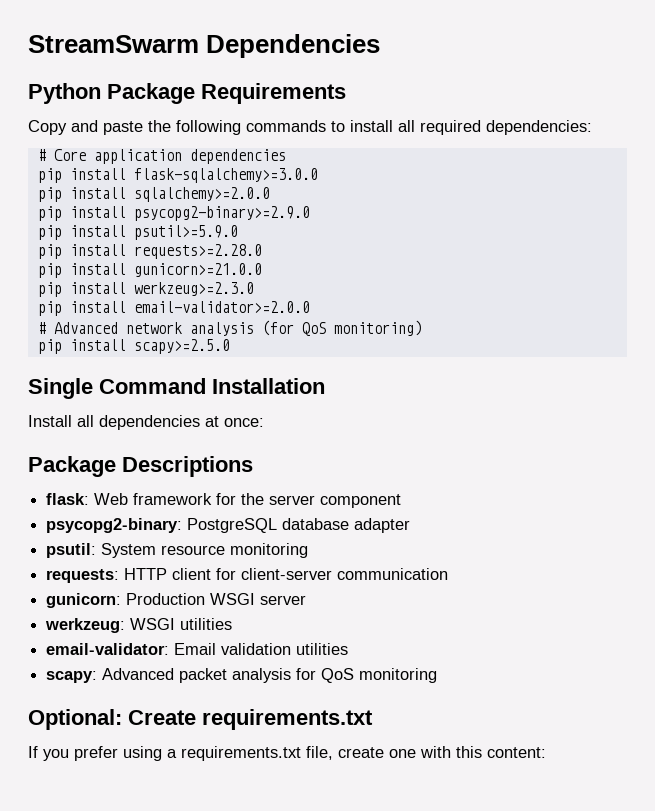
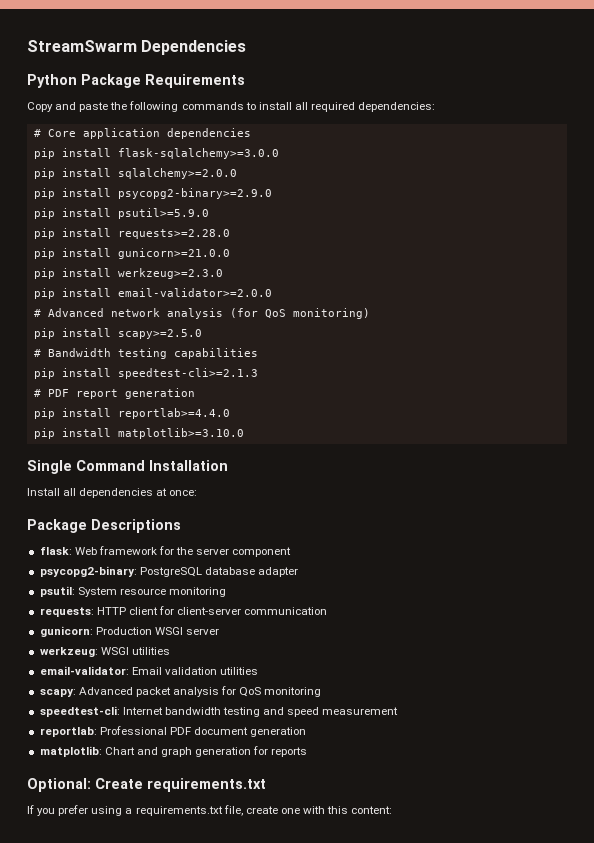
(230, 346) none -> [33,348,258,359] [33,368,258,379] [33,388,195,399] [33,408,230,419] [33,428,244,439] // # Bandwidth testing capabilities // pip install speedtest-cli>=2.1.3 // # PDF report generation // pip install reportlab>=4.4.0 // pip install matplotlib>=3.10.0
(438, 675) none -> [39,706,399,717] [39,726,307,737] [39,746,308,757] // speedtest-cli: Internet bandwidth testing and speed measurement // reportlab: Professional PDF document generation // matplotlib: Chart and graph generation for reports

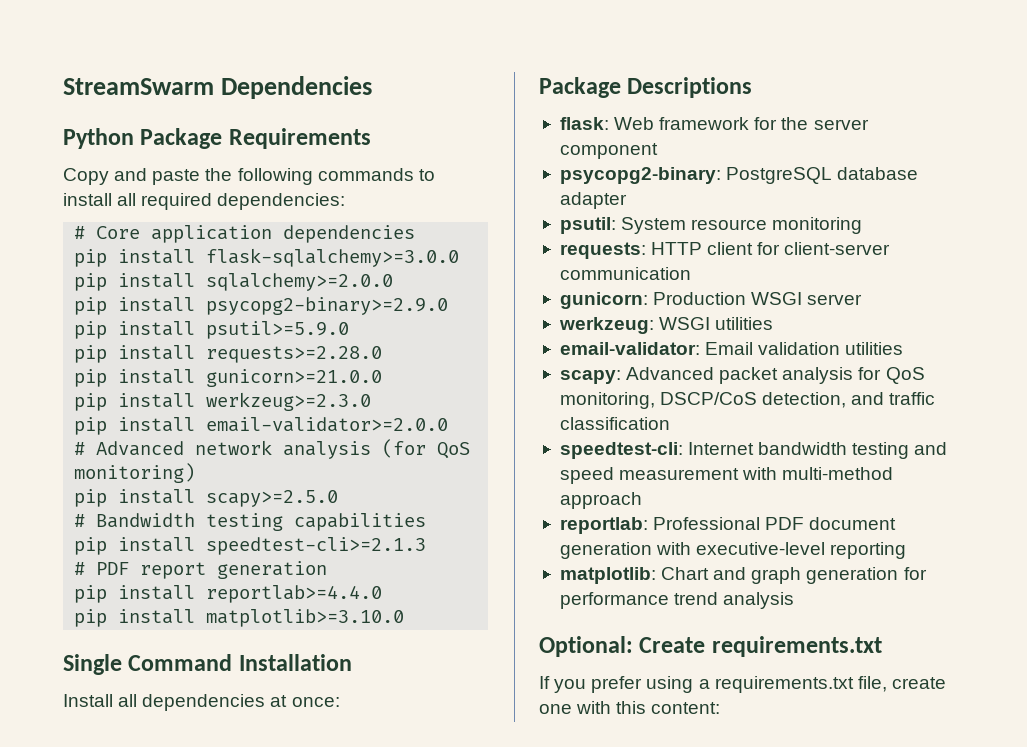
[264,687,322,697] monitoring -> [559,392,936,409] [559,417,670,430] monitoring, DSCP/CoS detection, and traffic classification
(399, 711) none -> [742,467,894,480] [559,492,642,509] with multi-method approach
(307, 732) none -> [656,542,907,559] with executive-level reporting
[271,747,308,757] reports -> [559,592,795,609] performance trend analysis

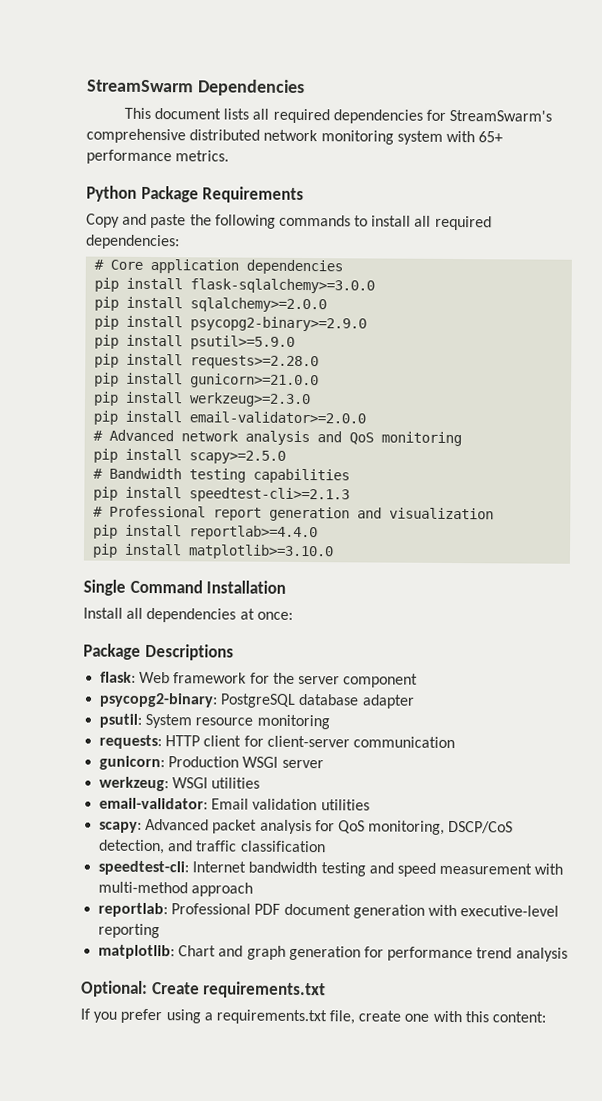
(372, 87) none -> [123,107,553,124] [86,128,504,145] [86,149,230,165] // This document lists all required dependencies for StreamSwarm's comprehensive distributed network monitoring system with 65+ performance metrics.
[382,439,471,459] [74,463,196,483] (for QoS monitoring) -> [317,431,463,447] and QoS monitoring
[96,562,130,575] PDF -> [109,505,207,518] Professional
(328, 570) none -> [357,507,495,520] and visualization

